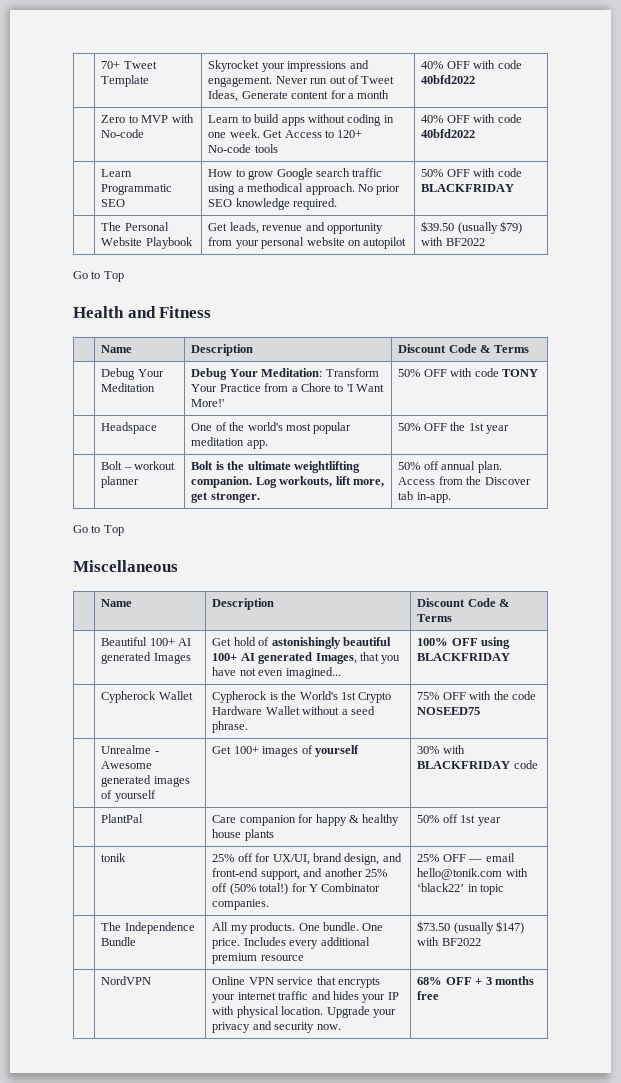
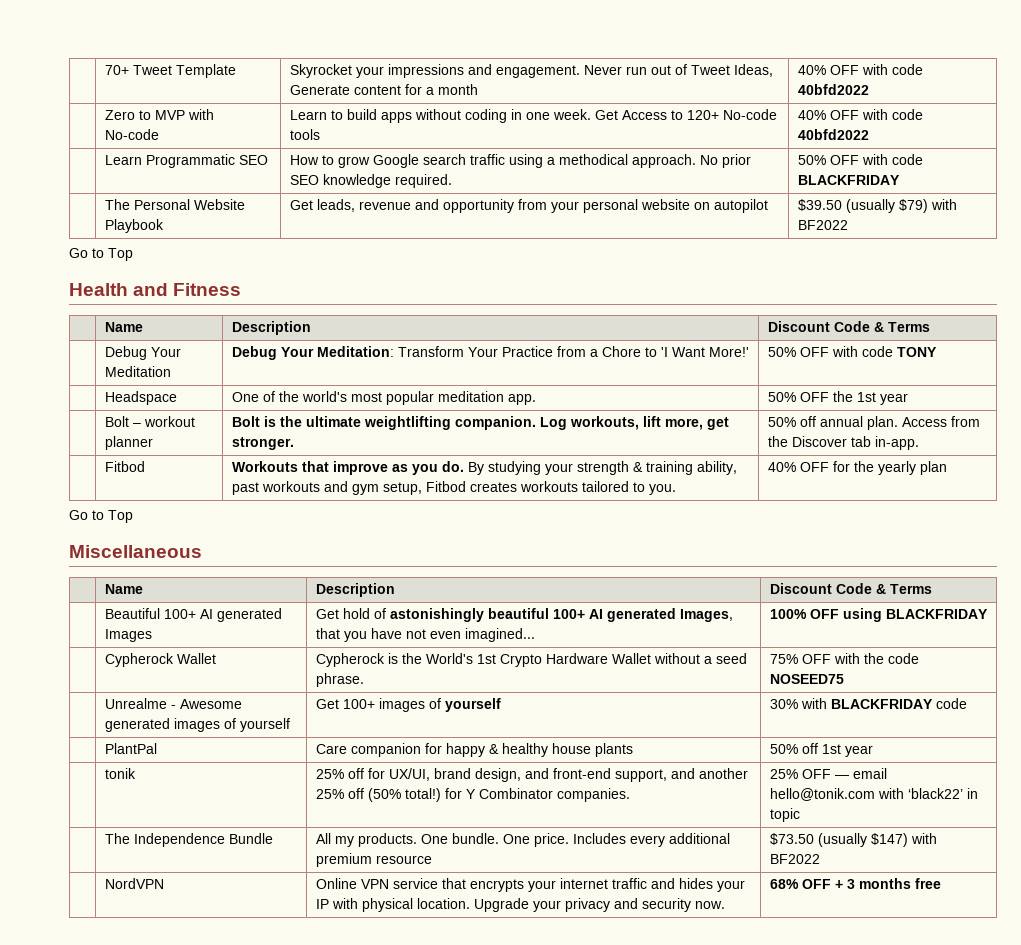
(451, 497) none -> [104,461,145,472] [231,461,737,475] [231,481,676,495] [767,461,947,475] // | Fitbod | Workouts that improve as you do. By studying your strength & training ability, past workouts and gym setup, Fitbod creates workouts tailored to you. | 40% OFF for the yearly plan

